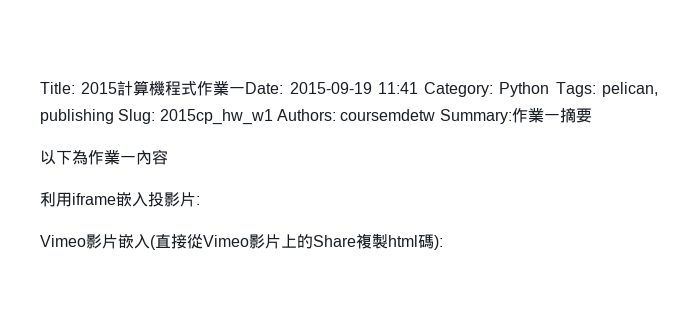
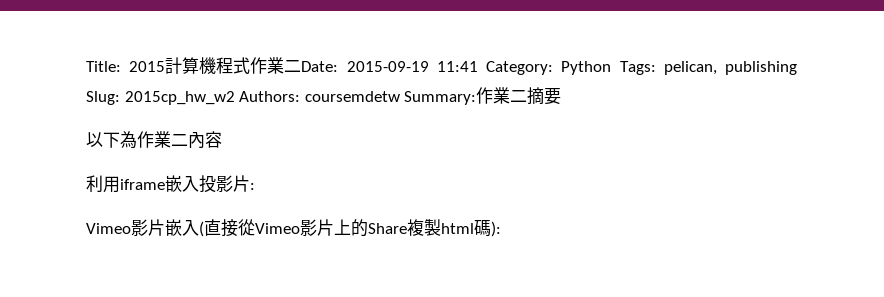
[229,87,246,94] 一 -> [284,60,302,72] 二
[159,109,273,125] 2015cp_hw_w1 -> [124,91,235,105] 2015cp_hw_w2
[543,114,560,121] 一 -> [510,90,528,102] 二
[120,156,136,163] 一 -> [171,134,188,146] 二

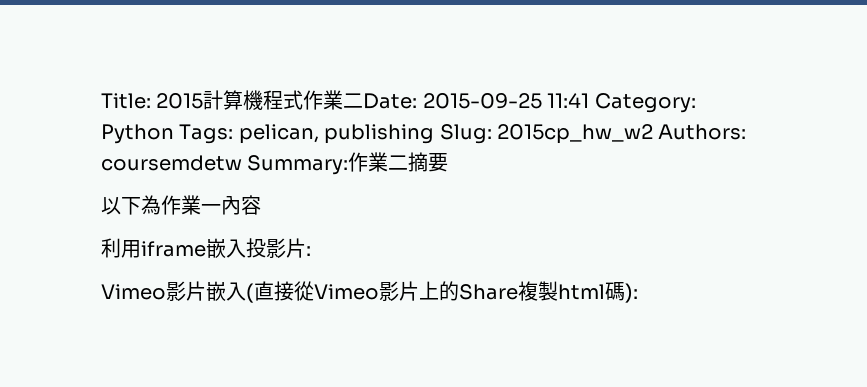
[346,61,429,72] 2015-09-19 -> [422,93,542,109] 2015-09-25
[171,134,188,146] 二 -> [201,204,221,213] 一

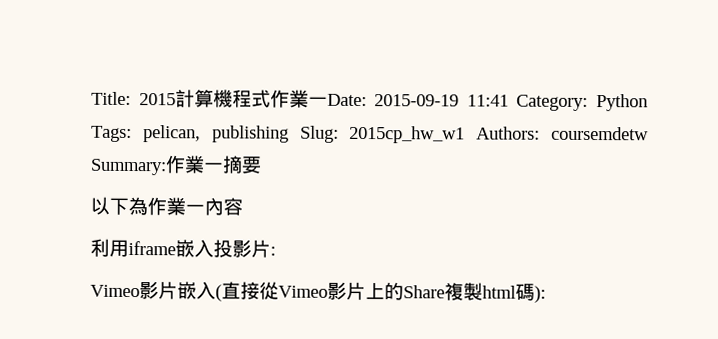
[343,93,542,109] 二Date: 2015-09-25 -> [307,93,460,107] 一Date: 2015-09-19
[497,124,653,144] 2015cp_hw_w2 -> [349,125,466,144] 2015cp_hw_w1
[388,155,409,170] 二 -> [203,162,224,172] 一

